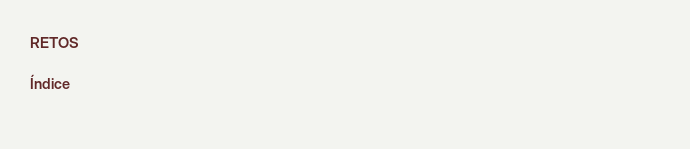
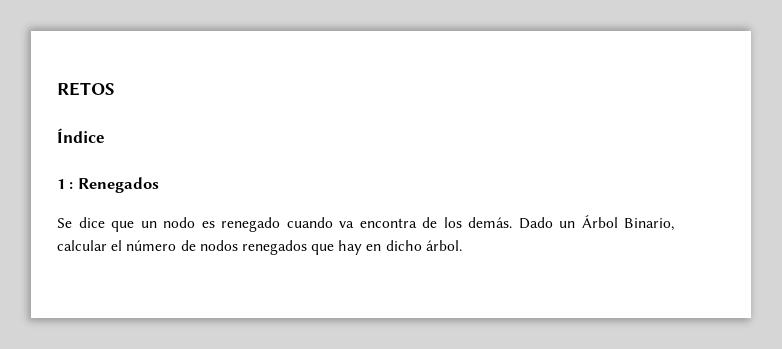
(70, 81) none -> [57,177,159,193] [57,215,674,232] [57,240,462,255] // 1 : Renegados // Se dice que un nodo es renegado cuando va encontra de los demás. Dado un Árbol Binario, calcular el número de nodos renegados que hay en dicho árbol.

